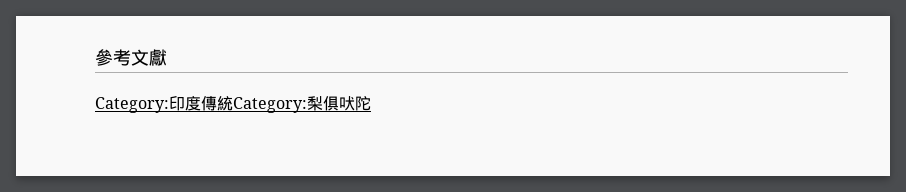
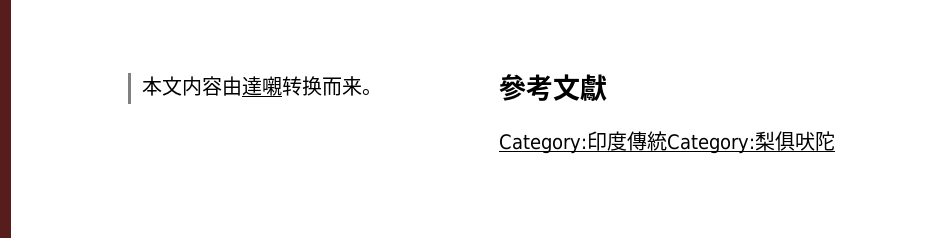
(95, 57) none -> [141,76,382,96] 本文内容由達嚫转换而来。 //

